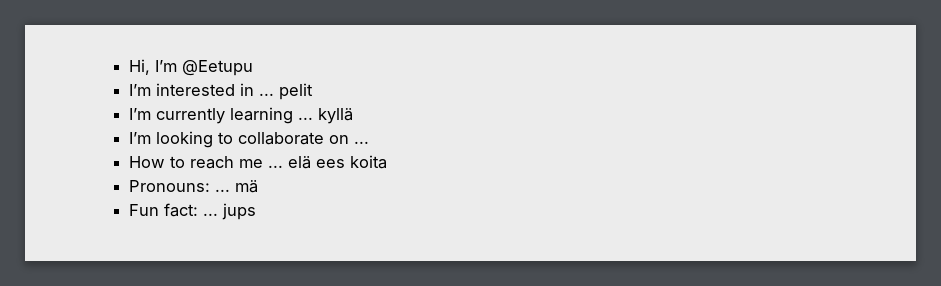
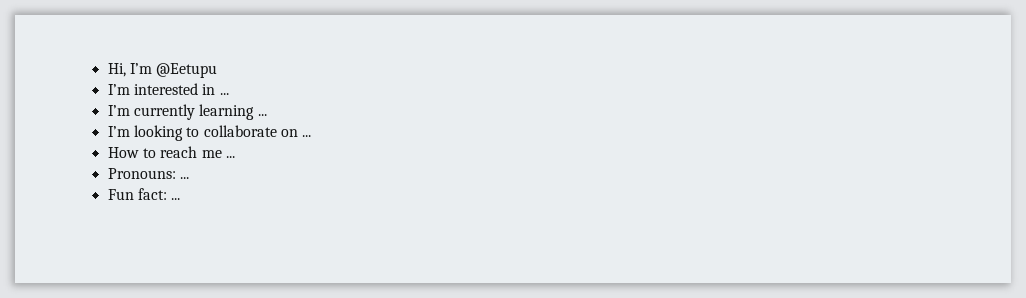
[279,83,314,100] pelit -> (229, 94) none
[318,108,354,124] kyllä -> (267, 115) none
[288,155,388,169] elä ees koita -> (235, 157) none
[235,180,259,193] mä -> (189, 178) none
[222,203,257,220] jups -> (181, 199) none

